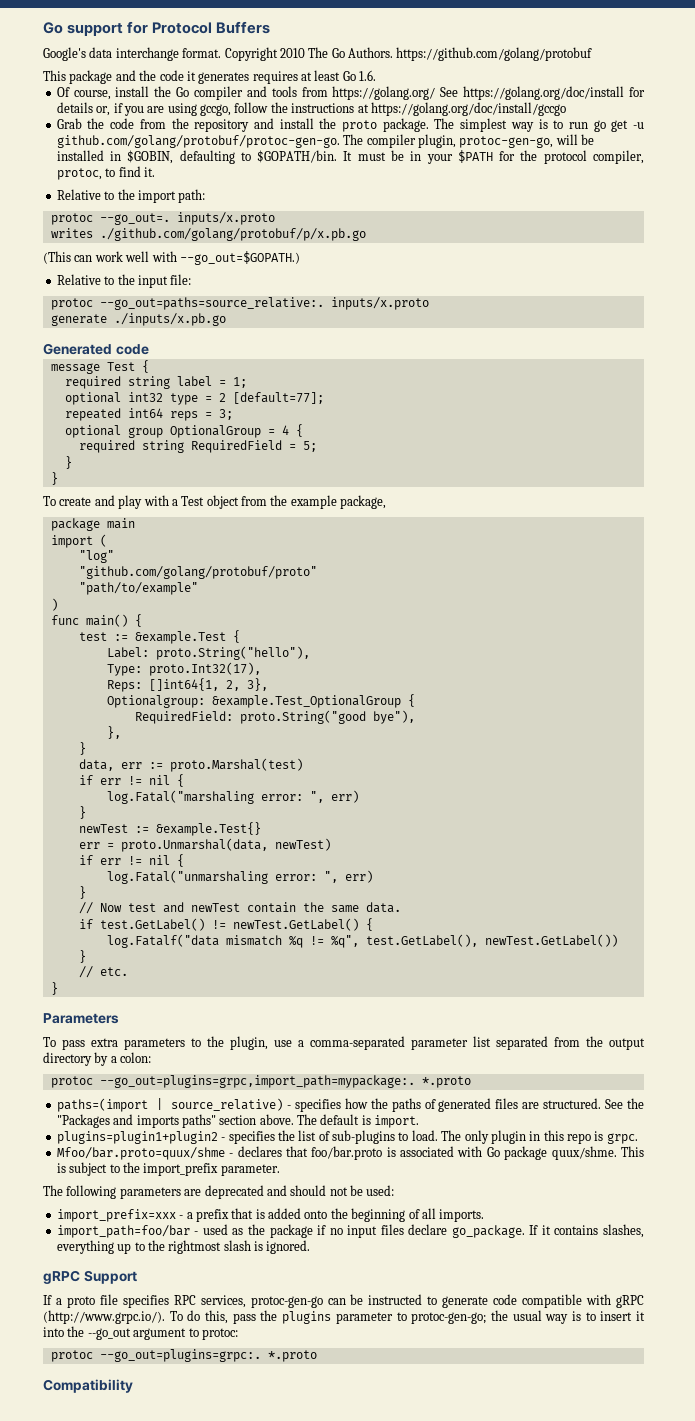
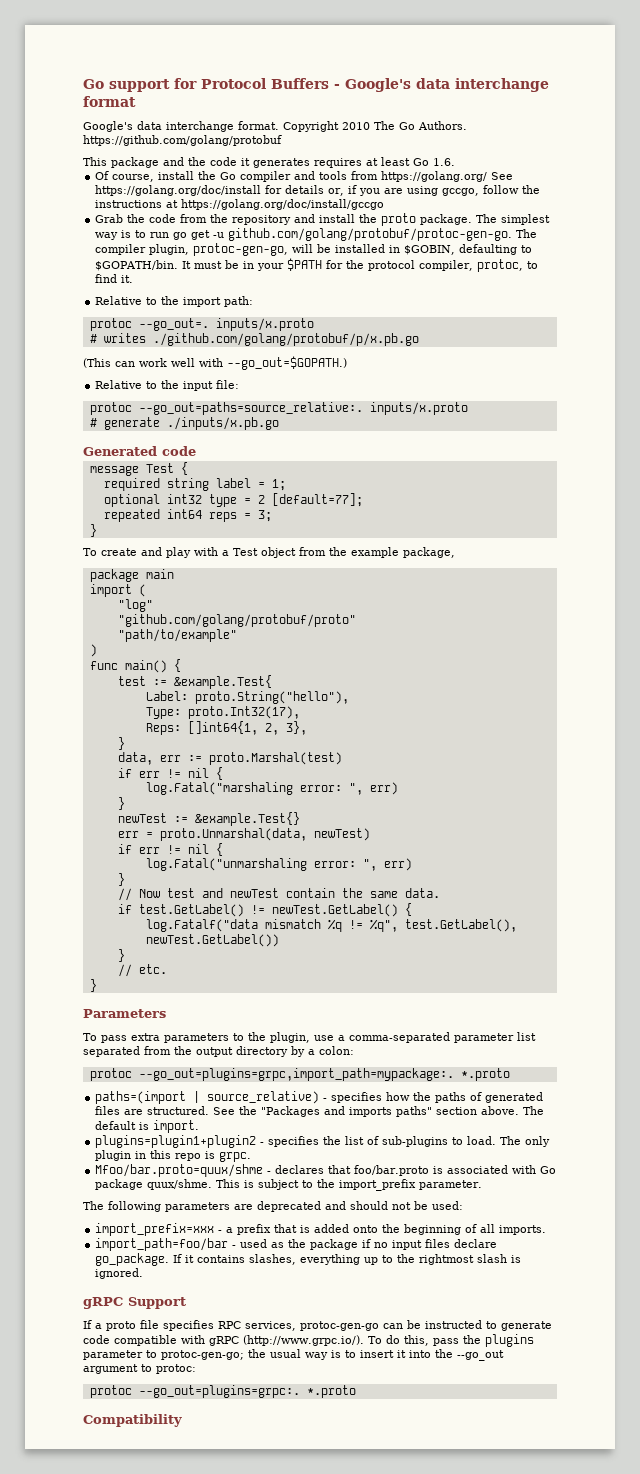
(271, 27) none -> [334,78,549,92] [83,96,136,107] - Google's data interchange format
(275, 218) none -> [89,334,97,343] #
(429, 303) none -> [89,418,97,427] #
[64,424,303,438] [78,440,317,453] [64,456,72,469] // optional group OptionalGroup = 4 { // required string RequiredField = 5; // } -> (272, 516) none
[134,630,240,644] &example.Test { -> [173,675,272,689] &example.Test{
[106,694,415,708] [134,710,415,724] [106,726,121,739] // Optionalgroup: &example.Test_OptionalGroup { // RequiredField: proto.String("good bye"), // }, -> (307, 728) none

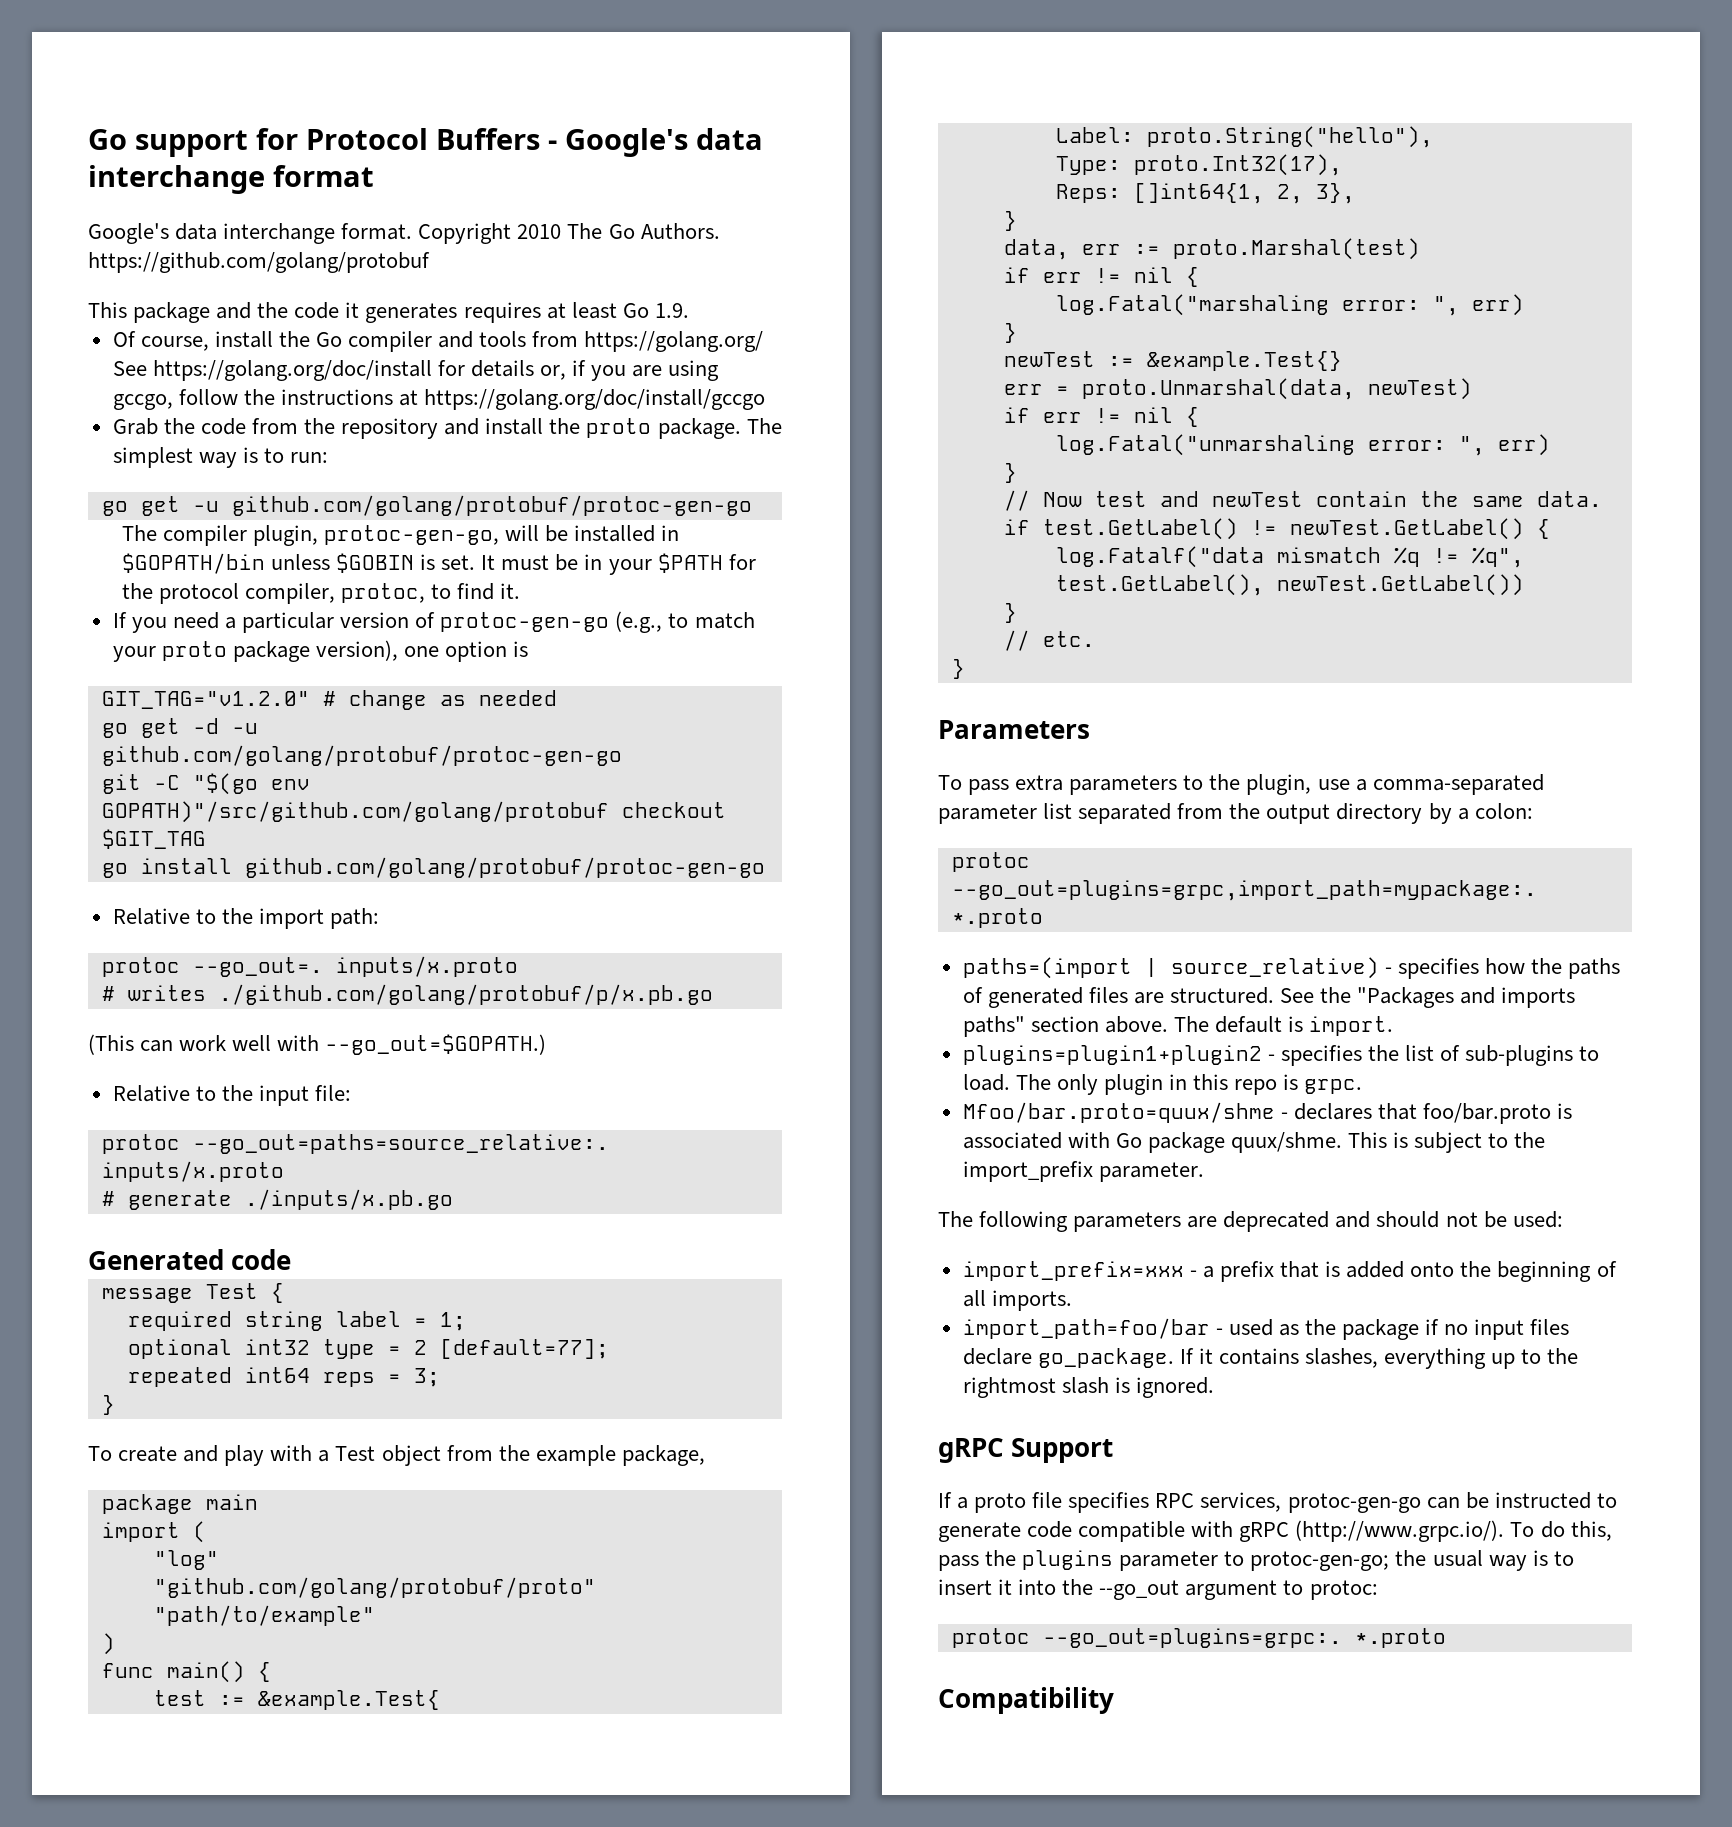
[433,158,455,166] 1.6. -> [654,303,689,318] 1.9.
[150,232,170,238] run -> [290,452,329,463] run: //
[228,228,513,241] github.com/golang/protobuf/protoc-gen-go. -> [231,495,752,516] github.com/golang/protobuf/protoc-gen-go //
[404,244,533,255] [95,260,179,271] $GOBIN, defaulting to $GOPATH/bin. -> [121,553,476,574] $GOPATH/bin unless $GOBIN is set.
(134, 279) none -> [112,611,755,633] [112,640,529,662] [101,690,557,710] [101,718,258,738] [101,745,622,766] [101,773,310,795] [101,801,726,823] [101,829,206,849] [101,857,765,878] // If you need a particular version of protoc-gen-go (e.g., to match your proto package version), one option is // GIT_TAG="v1.2.0" # change as needed // go get -d -u github.com/golang/protobuf/protoc-gen-go // git -C "$(go env GOPATH)"/src/github.com/golang/protobuf checkout $GIT_TAG // go install github.com/golang/protobuf/protoc-gen-go

